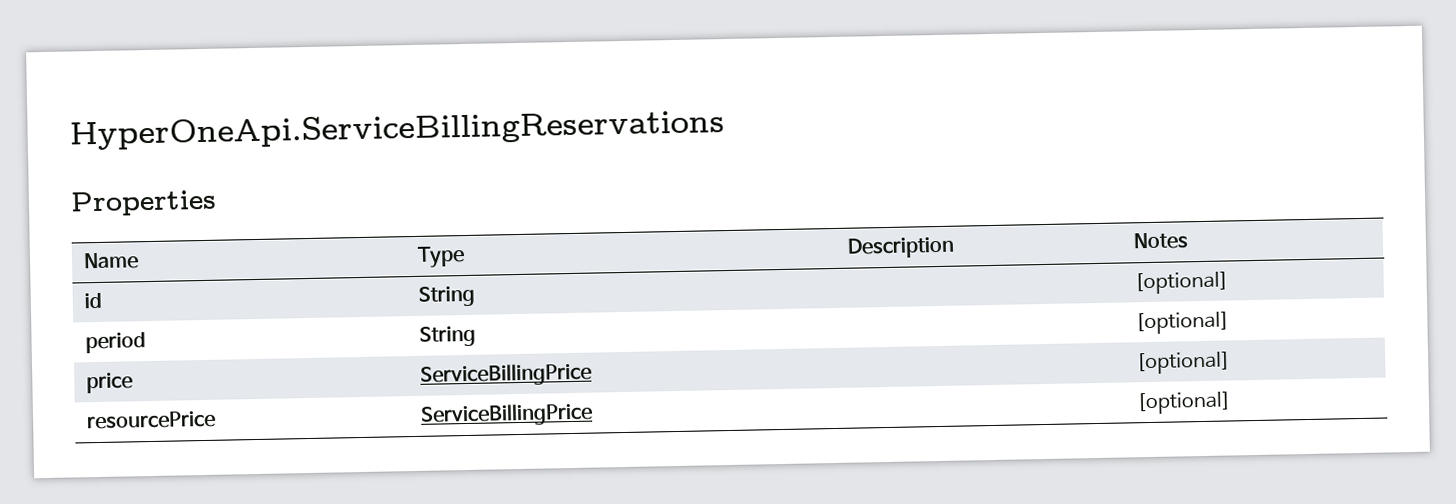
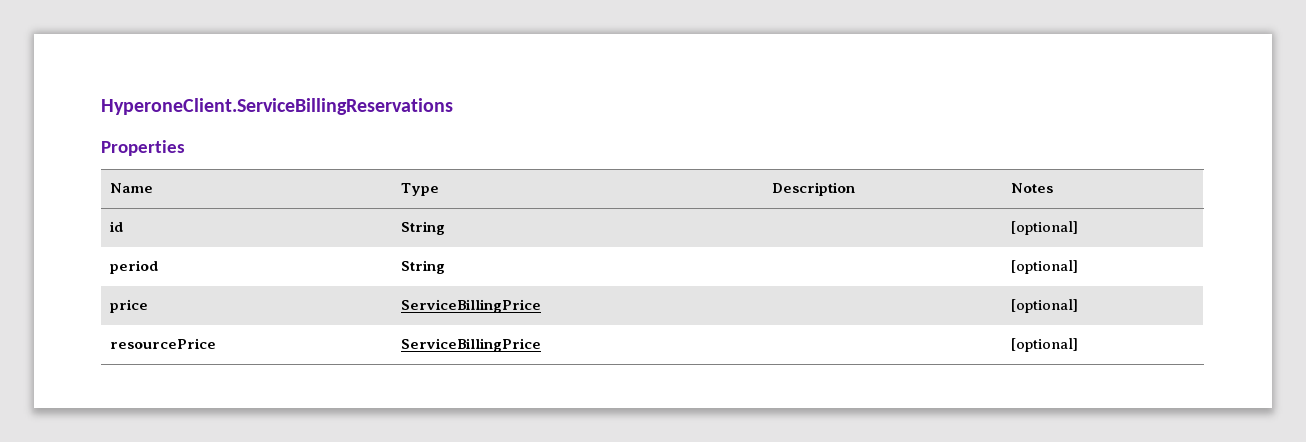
[69,109,725,151] HyperOneApi.ServiceBillingReservations -> [101,98,453,115] HyperoneClient.ServiceBillingReservations

